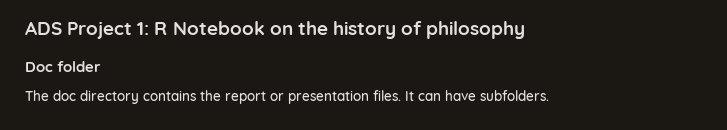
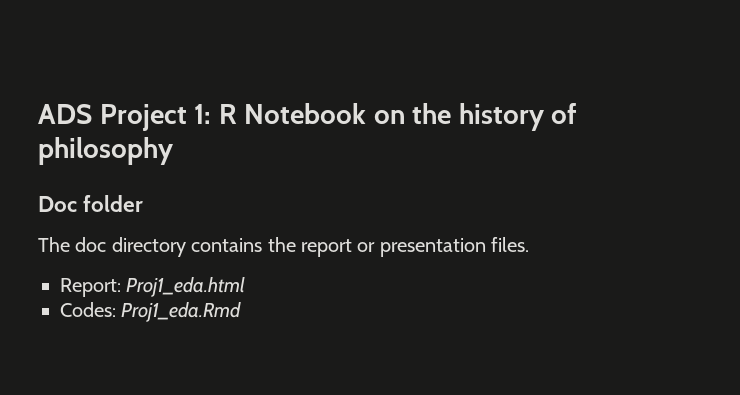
[405,90,549,101] It can have subfolders. -> [60,277,246,297] [60,302,242,322] // Report: Proj1_eda.html // Codes: Proj1_eda.Rmd

